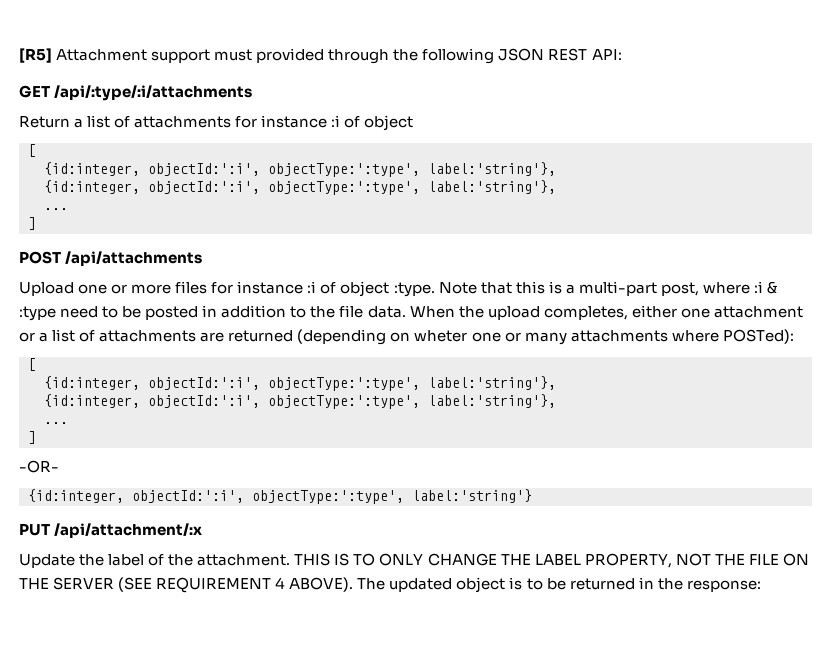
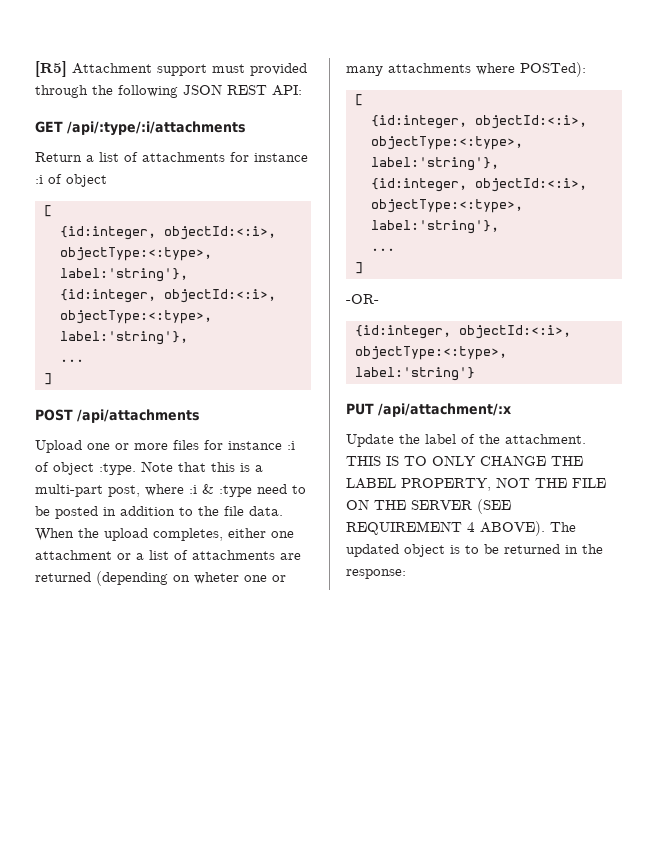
[148,162,556,177] [44,180,420,195] objectId:':i', objectType:':type', label:'string'}, // {id:integer, objectId:':i', objectType:':type', -> [163,226,276,240] [59,247,212,261] [59,268,188,282] [59,289,276,303] [59,310,212,324] objectId:<:i>, objectType:<:type>, label:'string'}, // {id:integer, objectId:<:i>, objectType:<:type>,
[148,376,556,391] [44,394,420,409] objectId:':i', objectType:':type', label:'string'}, // {id:integer, objectId:':i', objectType:':type', -> [474,115,587,129] [370,136,523,150] [370,157,499,171] [370,178,587,192] [370,199,523,213] objectId:<:i>, objectType:<:type>, label:'string'}, // {id:integer, objectId:<:i>, objectType:<:type>,
[132,490,404,504] objectId:':i', objectType:':type', -> [458,325,571,339] [354,346,507,360] objectId:<:i>, objectType:<:type>,

